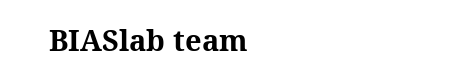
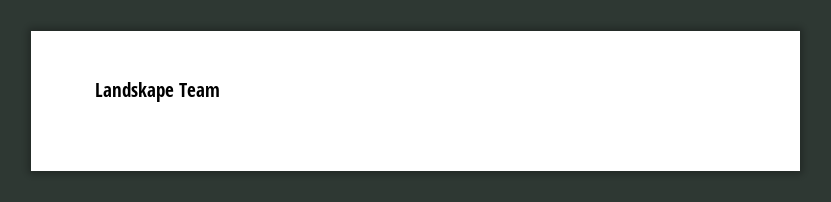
[49,29,248,51] BIASlab team -> [95,82,221,102] Landskape Team

